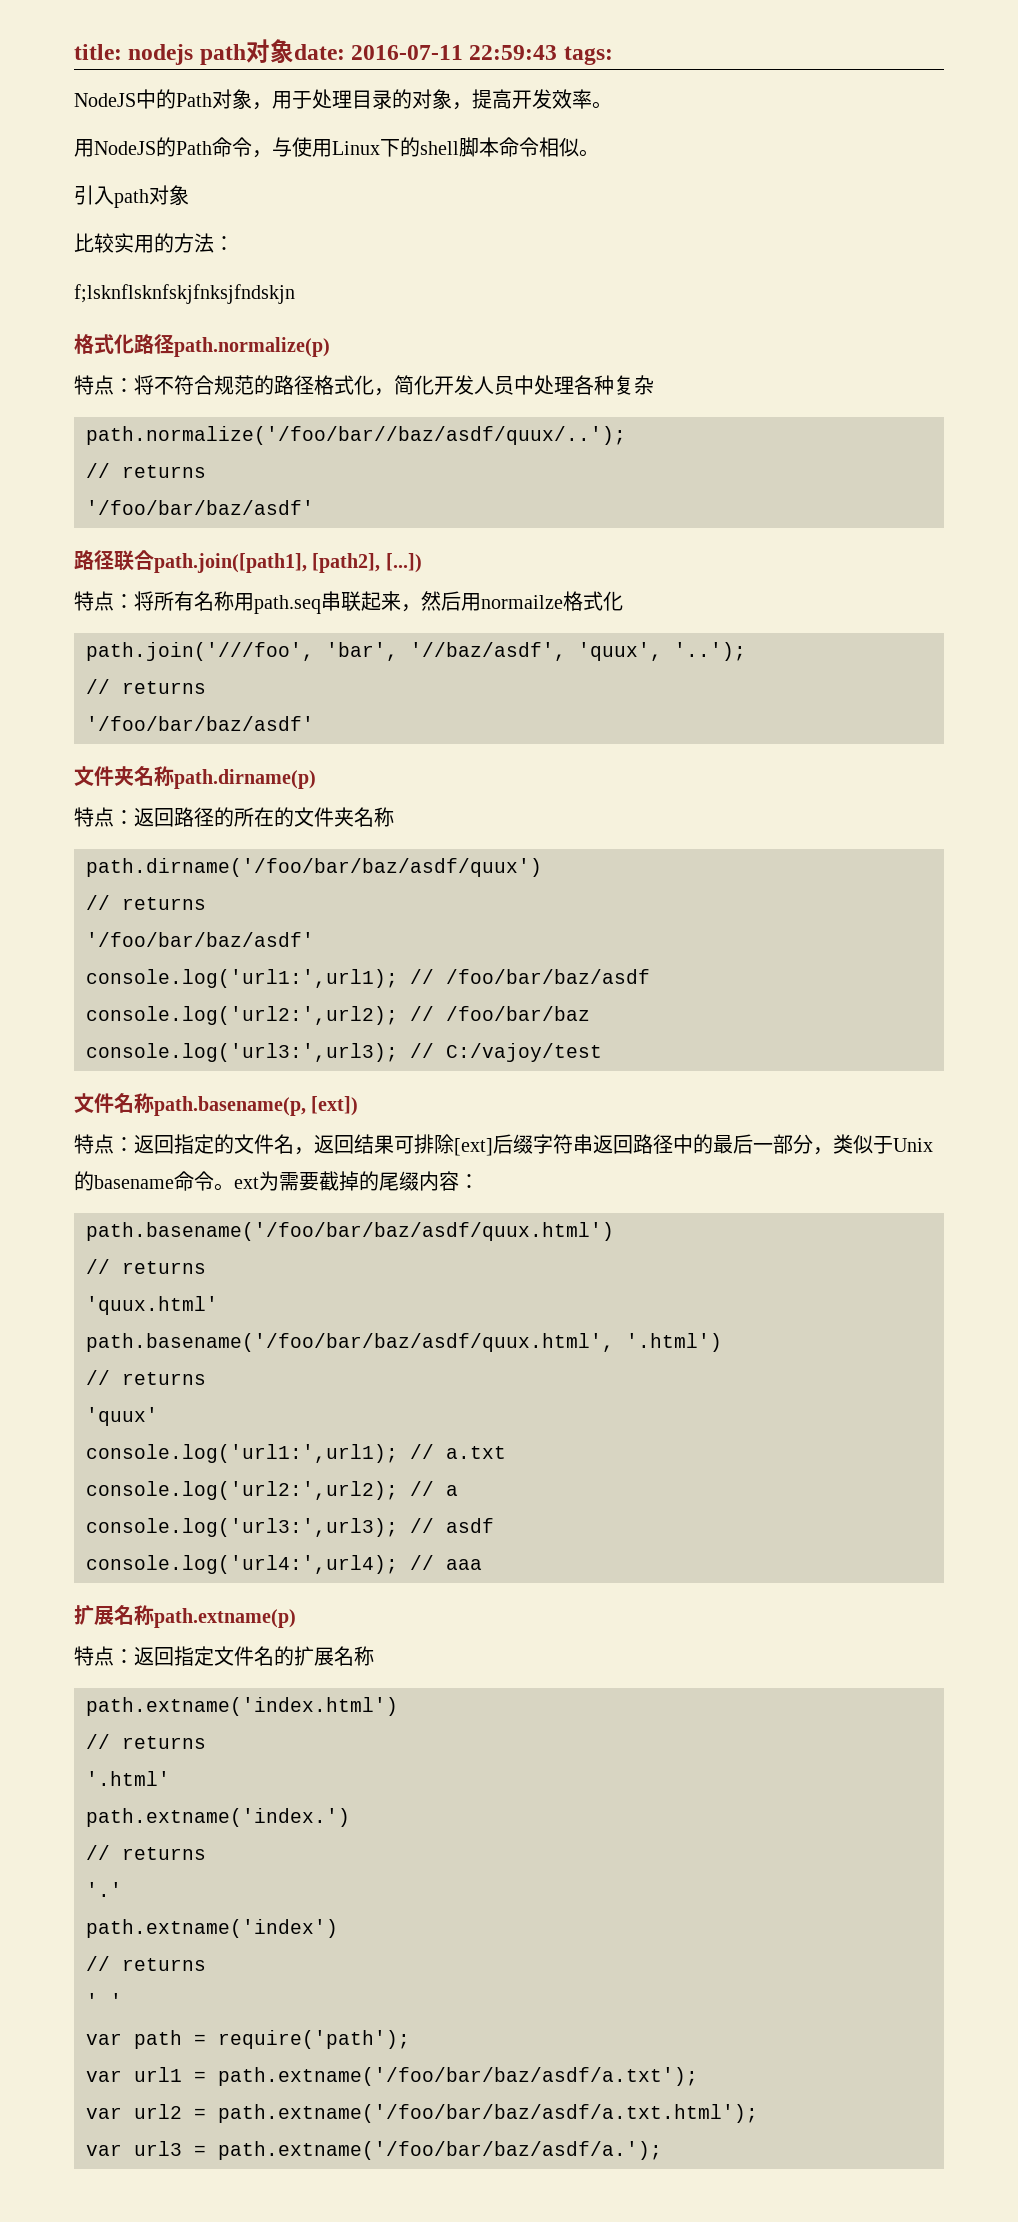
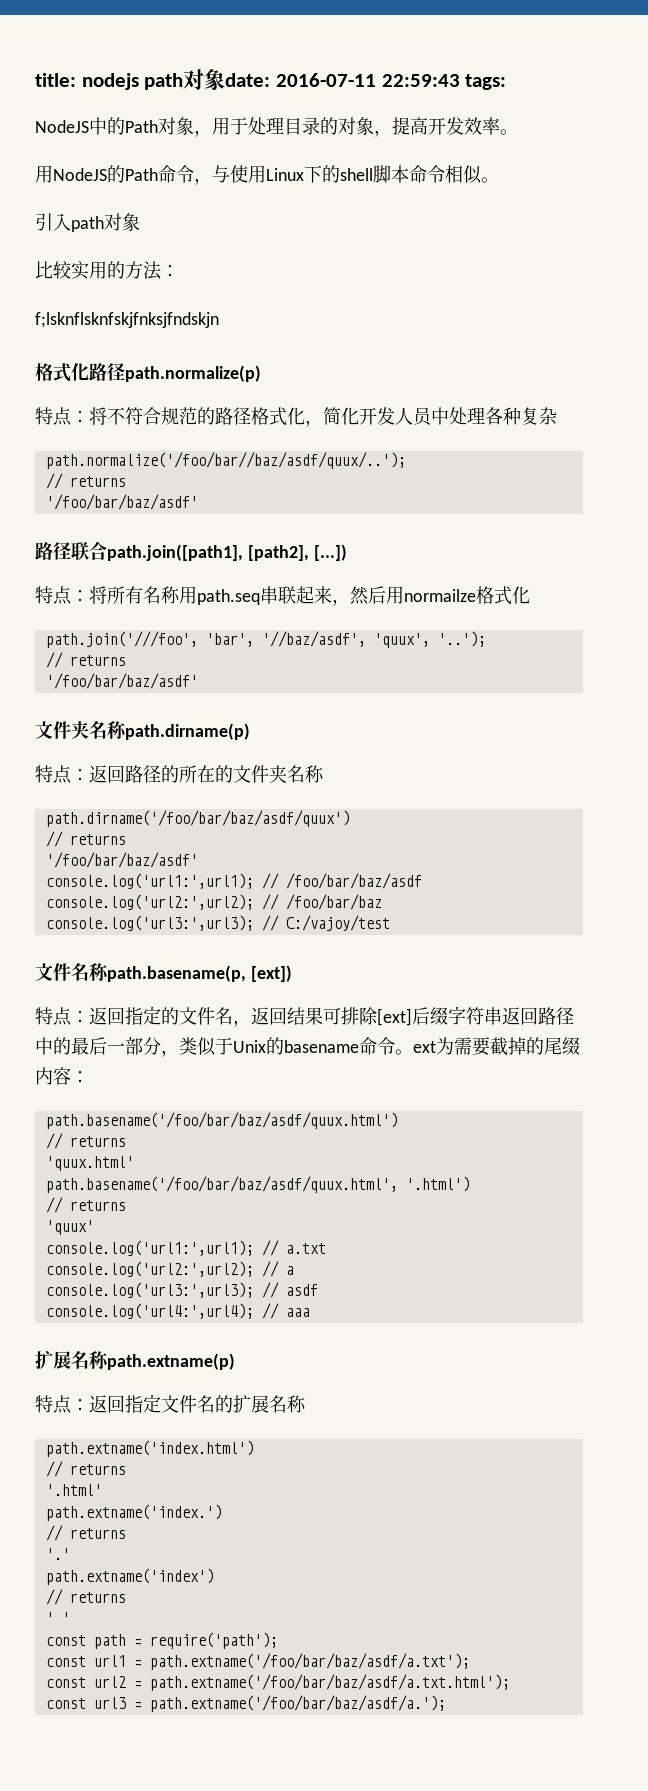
[86,2033,122,2045] var -> [45,1635,86,1646] const
[86,2070,122,2082] var -> [45,1656,86,1667] const
[86,2107,122,2119] var -> [45,1677,86,1688] const
[86,2144,122,2156] var -> [45,1698,86,1709] const

